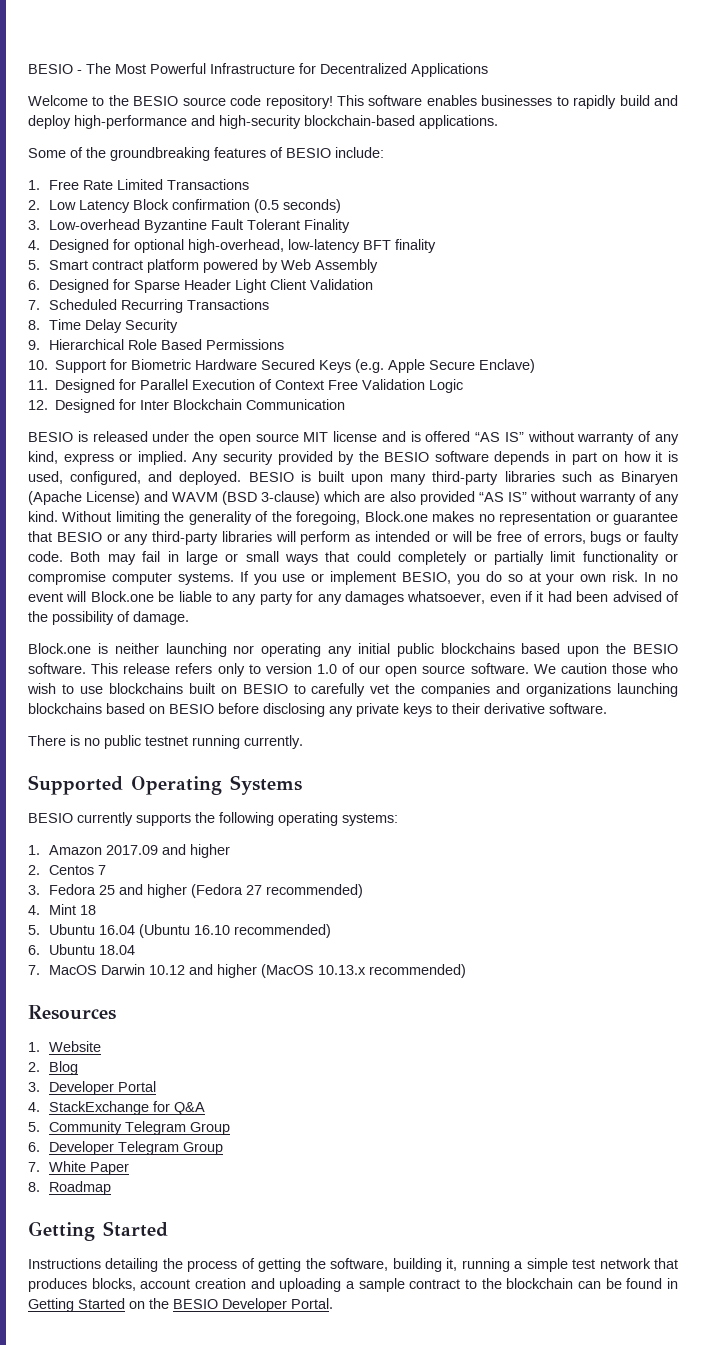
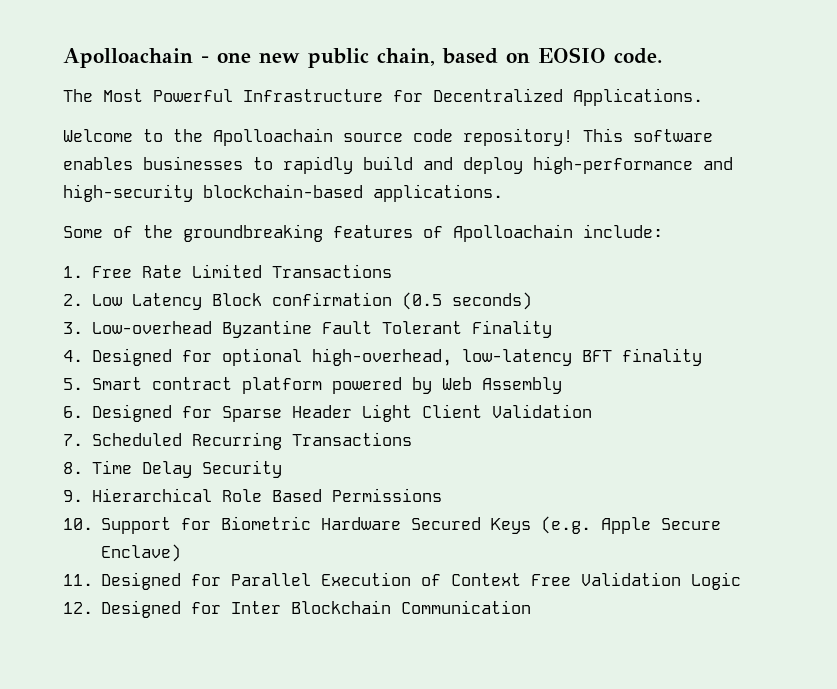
[28,64,82,74] BESIO - -> [63,47,663,68] Apolloachain - one new public chain, based on EOSIO code. //
[411,63,488,77] Applications -> [573,88,703,106] Applications.
[133,96,179,106] BESIO -> [213,128,333,146] Apolloachain
[286,148,331,158] BESIO -> [453,224,573,242] Apolloachain
[28,431,679,445] [28,451,679,465] [28,471,678,485] [28,491,680,505] [28,511,678,525] [28,531,680,545] [28,551,678,565] [28,571,678,585] [28,591,680,605] [28,611,189,625] [28,643,678,657] [28,663,678,677] [27,683,679,697] [28,703,607,717] [28,735,303,749] [28,775,302,795] [28,812,398,826] [28,844,231,858] [28,865,107,875] [28,884,364,898] [28,904,97,915] [28,924,332,938] [28,944,136,955] [28,964,467,978] [28,1005,116,1020] [28,1041,102,1052] [28,1061,79,1075] [28,1081,157,1095] [28,1101,206,1115] [28,1121,231,1135] [28,1141,224,1155] [28,1161,130,1175] [28,1181,112,1195] [28,1221,168,1241] [28,1258,678,1272] [28,1278,678,1292] [28,1298,333,1312] // BESIO is released under the open source MIT license and is offered “AS IS” without warranty of any kind, express or implied. Any security provided by the BESIO software depends in part on how it is used, configured, and deployed. BESIO is built upon many third-party libraries such as Binaryen (Apache License) and WAVM (BSD 3-clause) which are also provided “AS IS” without warranty of any kind. Without limiting the generality of the foregoing, Block.one makes no representation or guarantee that BESIO or any third-party libraries will perform as intended or will be free of errors, bugs or faulty code. Both may fail in large or small ways that could completely or partially limit functionality or compromise computer systems. If you use or implement BESIO, you do so at your own risk. In no event will Block.one be liable to any party for any damages whatsoever, even if it had been advised of the possibility of damage. // Block.one is neither launching nor operating any initial public blockchains based upon the BESIO software. This release refers only to version 1.0 of our open source software. We caution those who wish to use blockchains built on BESIO to carefully vet the companies and organizations launching blockchains based on BESIO before disclosing any private keys to their derivative software. // There is no public testnet running currently. // Supported Operating Systems // BESIO currently supports the following operating systems: // 1. Amazon 2017.09 and higher // 2. Centos 7 // 3. Fedora 25 and higher (Fedora 27 recommended) // 4. Mint 18 // 5. Ubuntu 16.04 (Ubuntu 16.10 recommended) // 6. Ubuntu 18.04 // 7. MacOS Darwin 10.12 and higher (MacOS 10.13.x recommended) // Resources // 1. Website // 2. Blog // 3. Developer Portal // 4. StackExchange for Q&A // 5. Community Telegram Group // 6. Developer Telegram Group // 7. White Paper // 8. Roadmap // Getting Started // Instructions detailing the process of getting the software, building it, running a simple test network that produces blocks, account creation and uploading a sample contract to the blockchain can be found in Getting Started on the BESIO Developer Portal. -> (532, 607) none

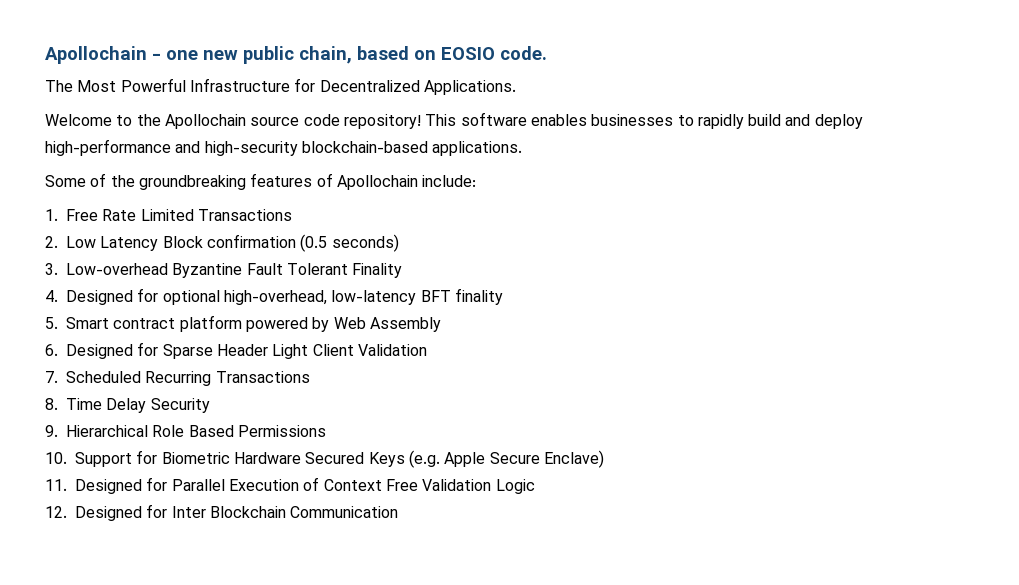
[63,48,193,68] Apolloachain -> [45,46,147,64] Apollochain
[213,128,333,146] Apolloachain -> [164,114,246,129] Apollochain
[453,224,573,242] Apolloachain -> [336,175,418,190] Apollochain

